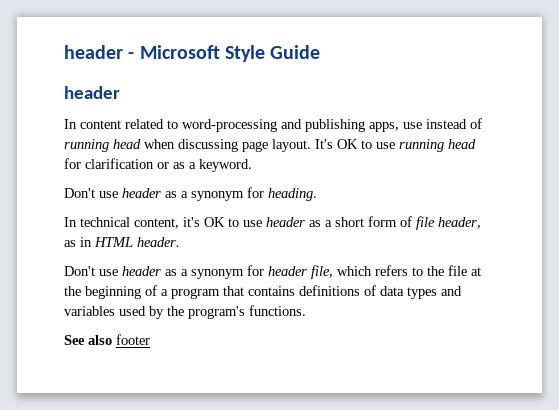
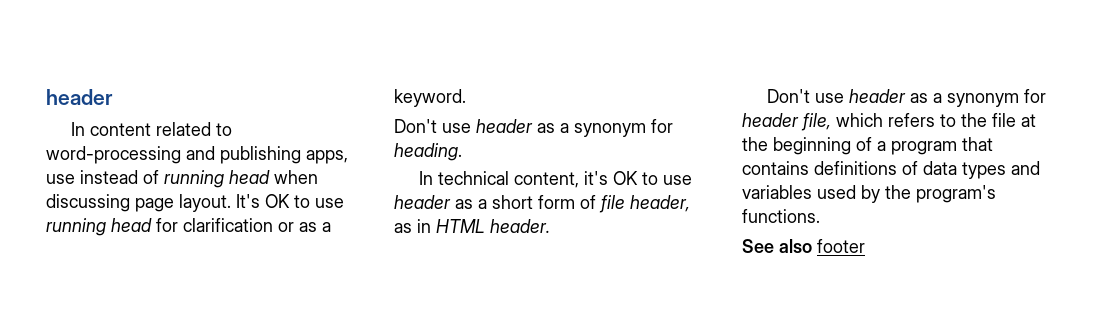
[64,45,321,62] [64,86,120,99] header - Microsoft Style Guide // header -> [46,89,113,105] header

